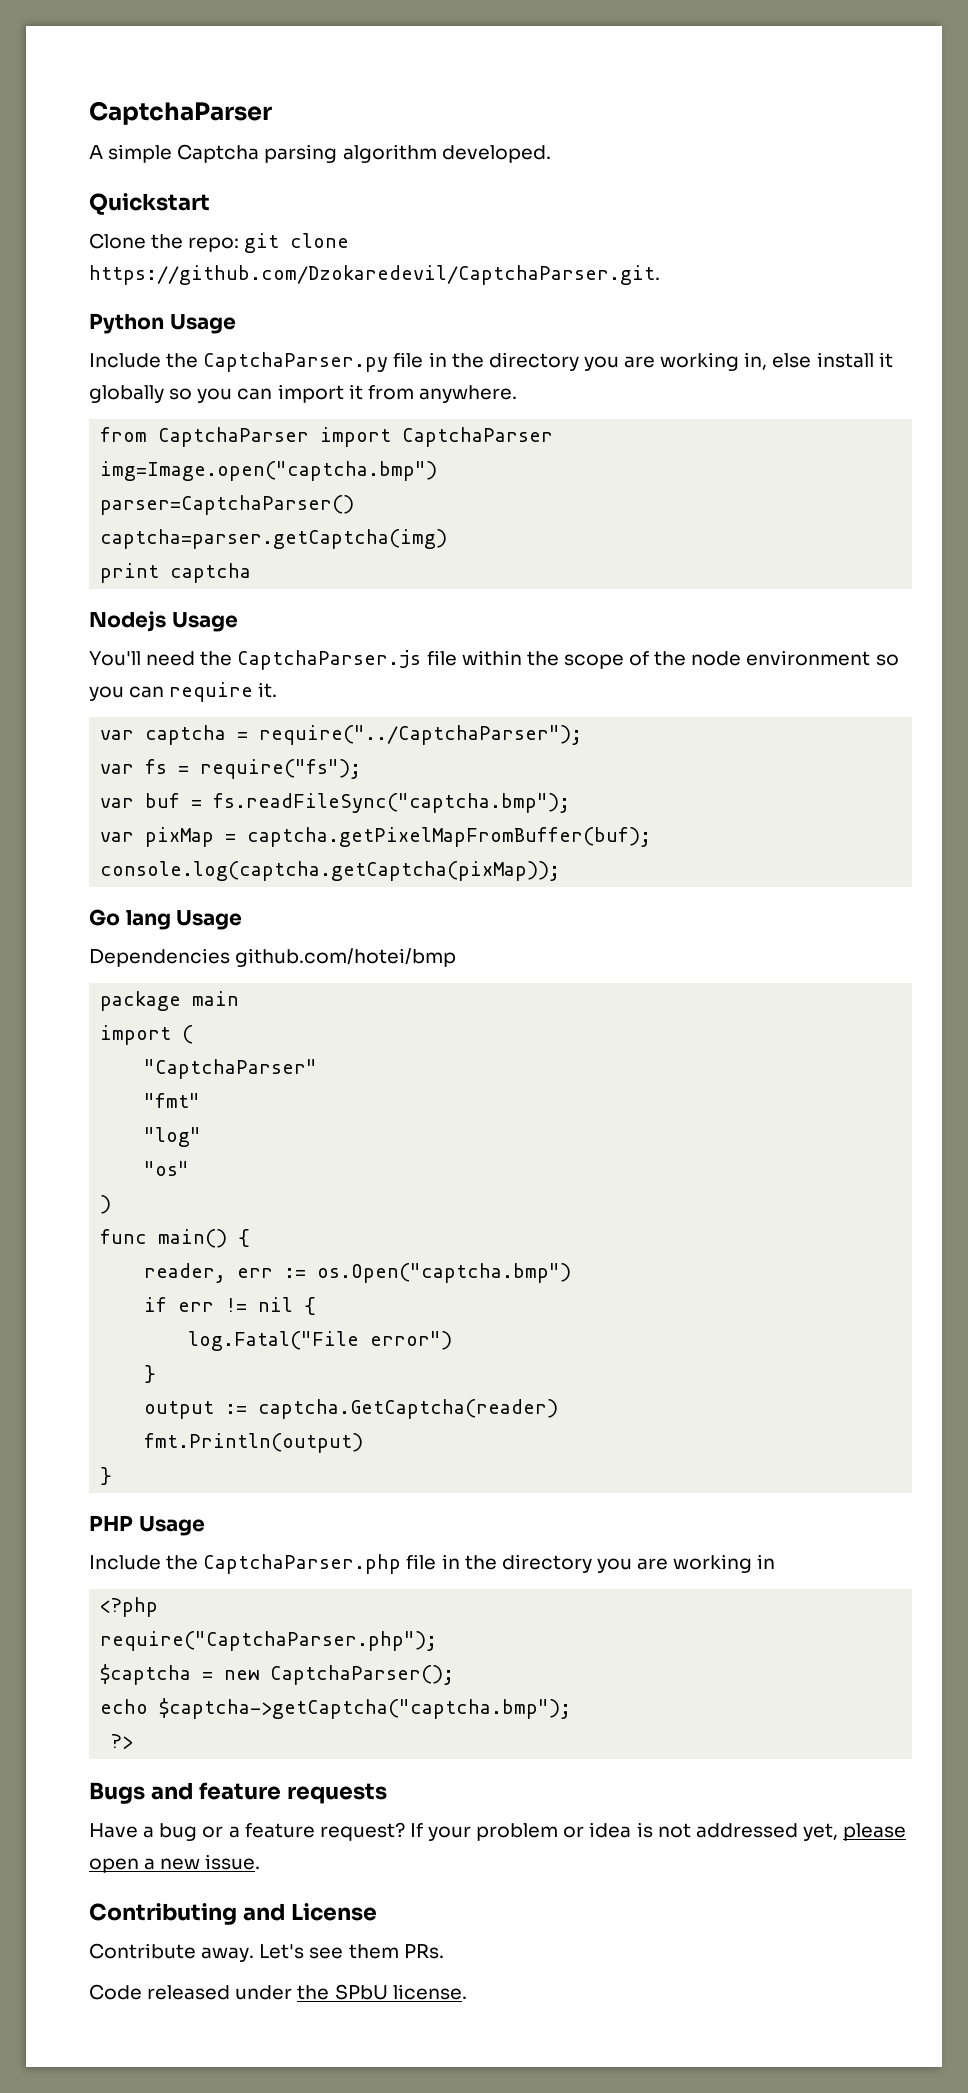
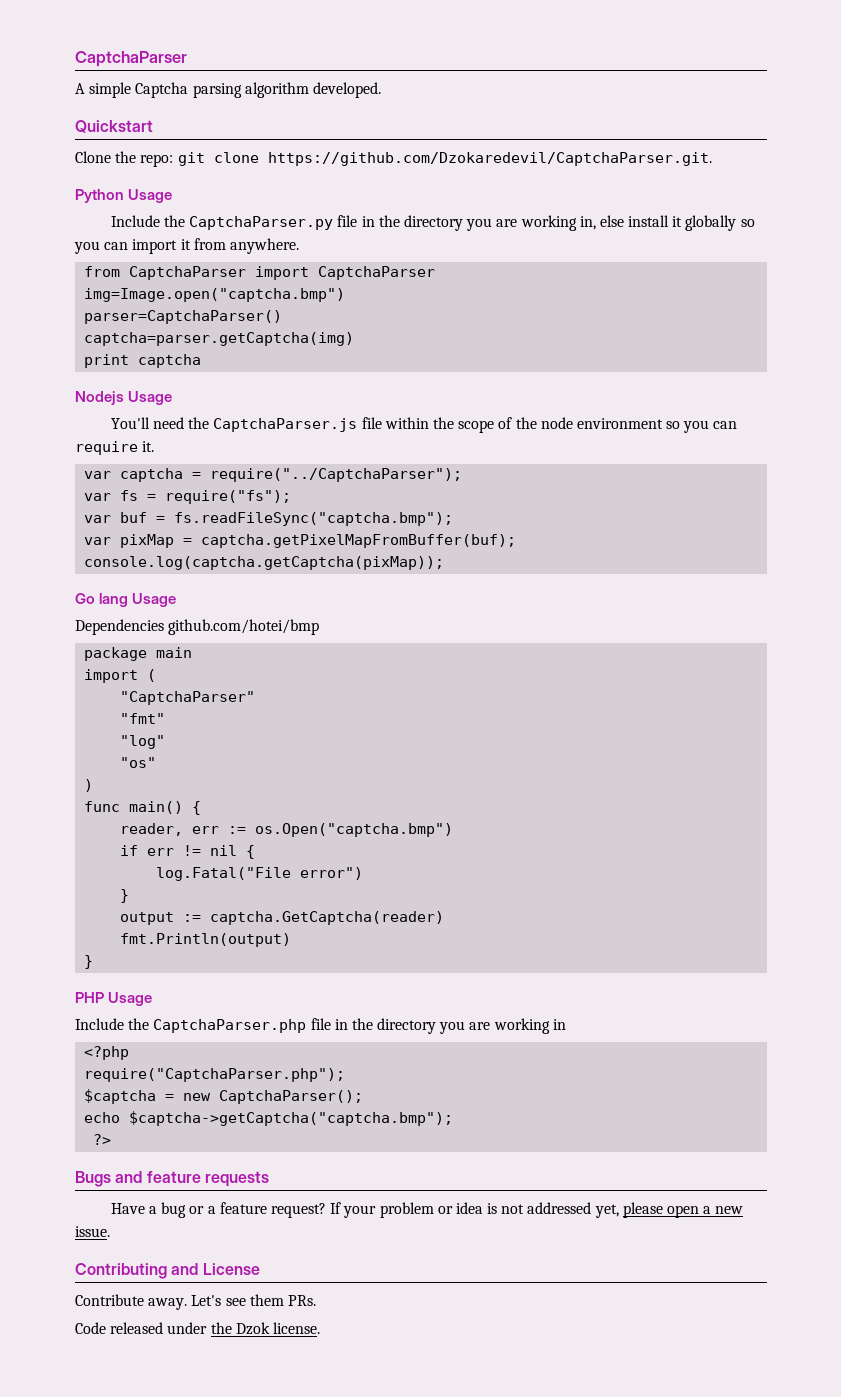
[334,1984,388,2000] SPbU -> [235,1322,270,1335] Dzok

